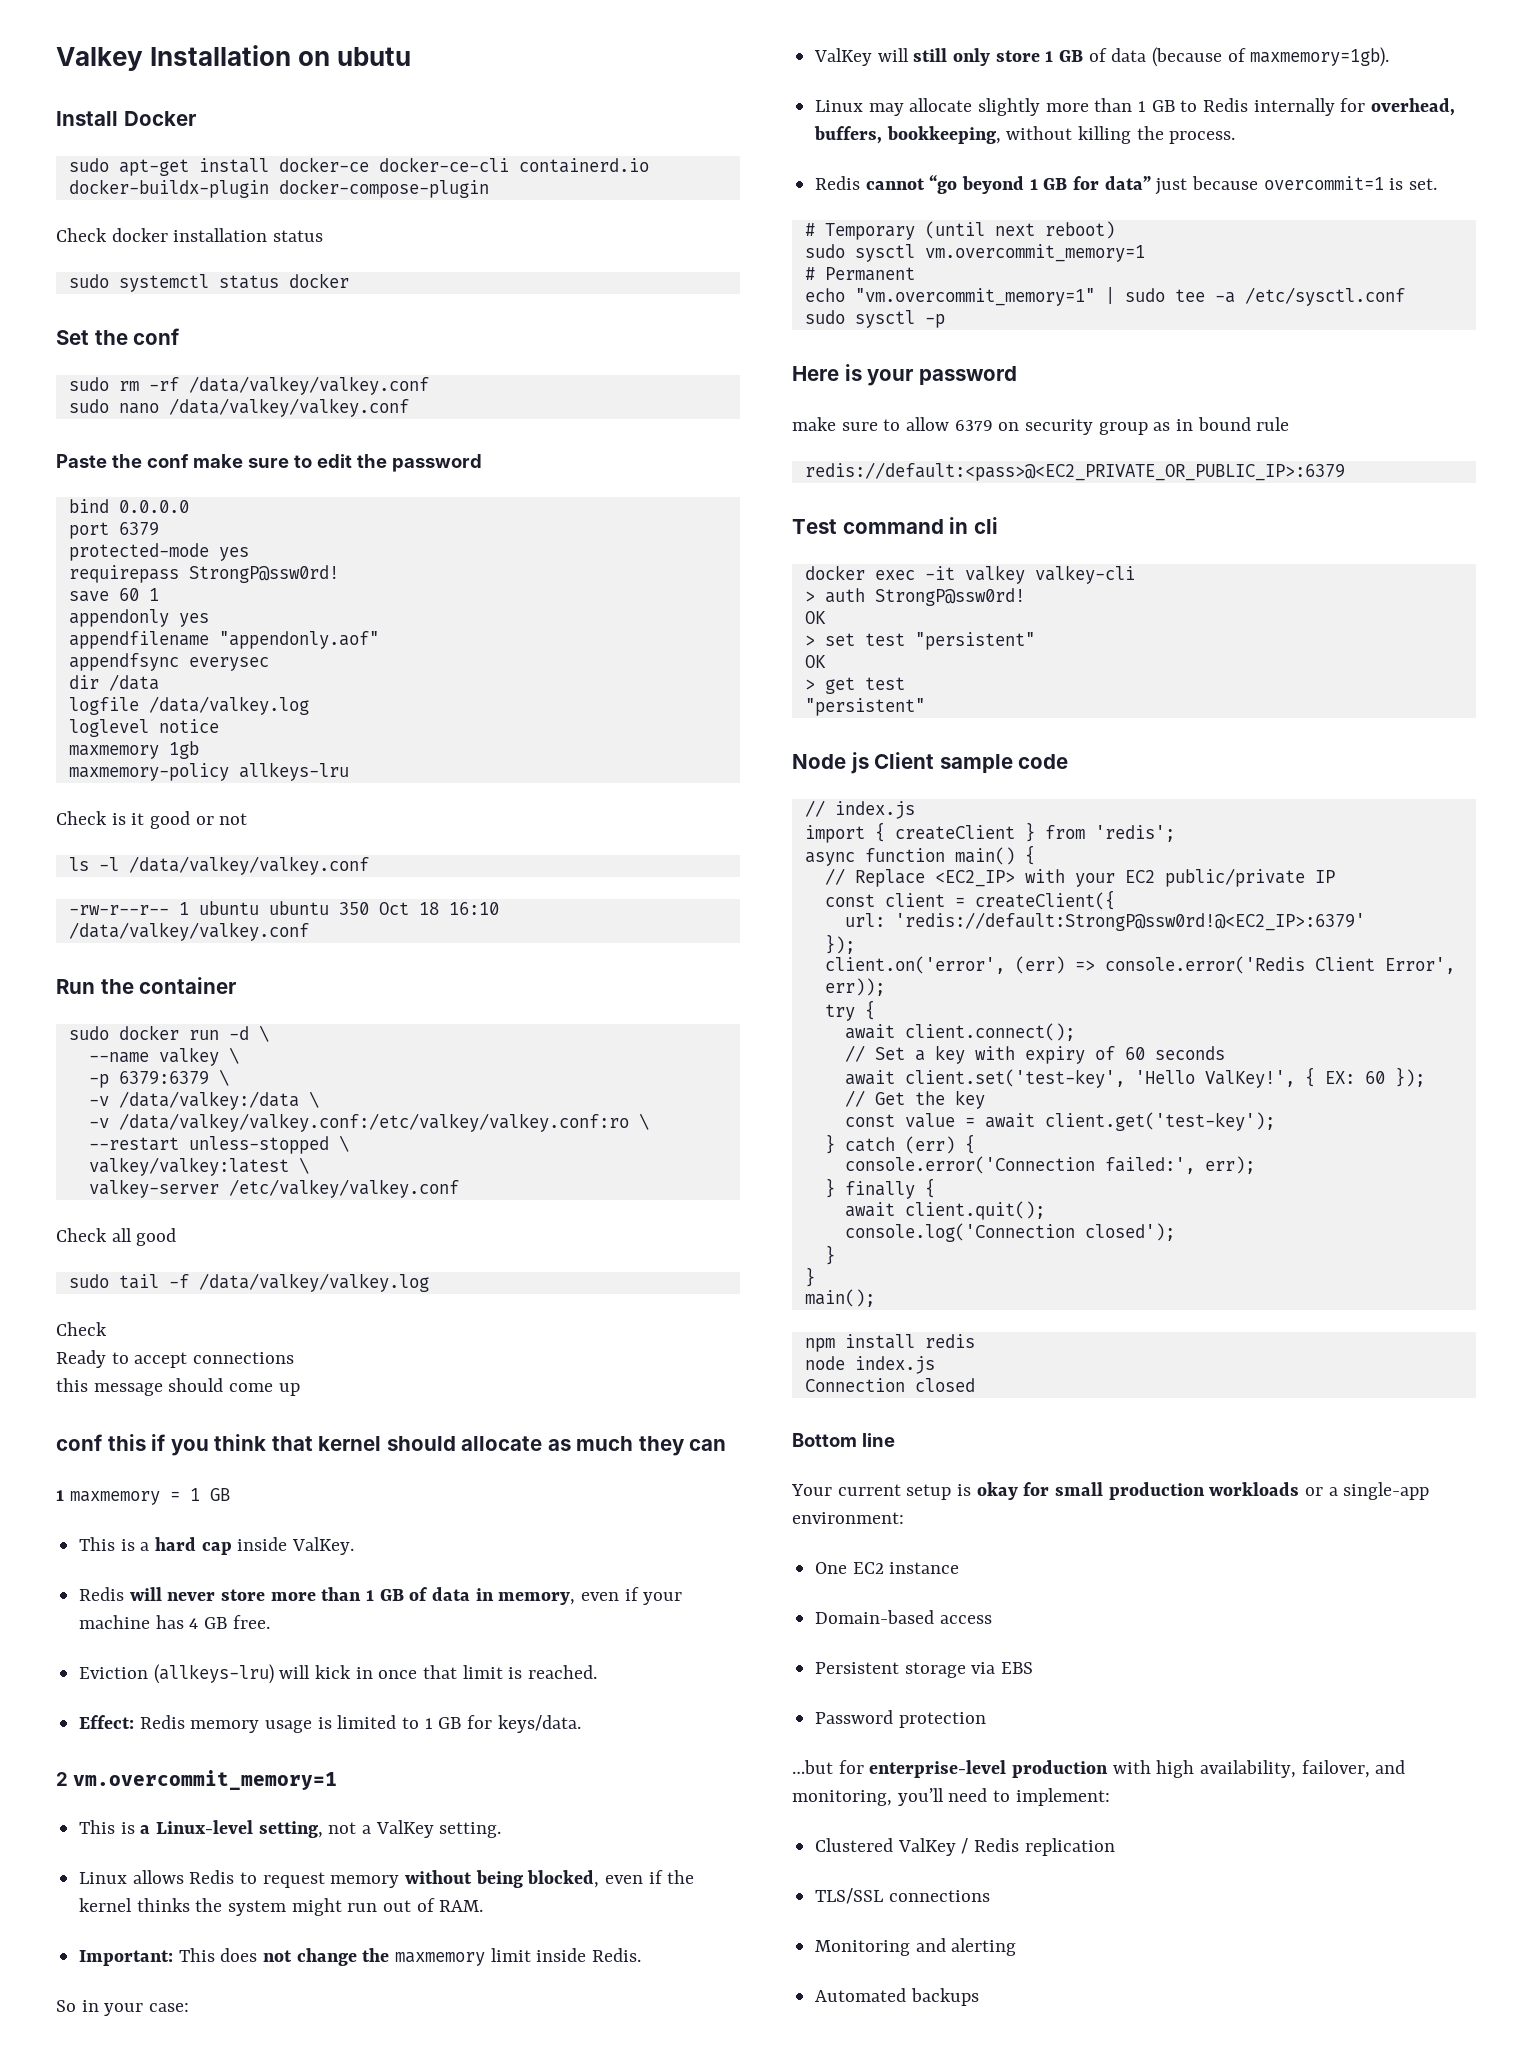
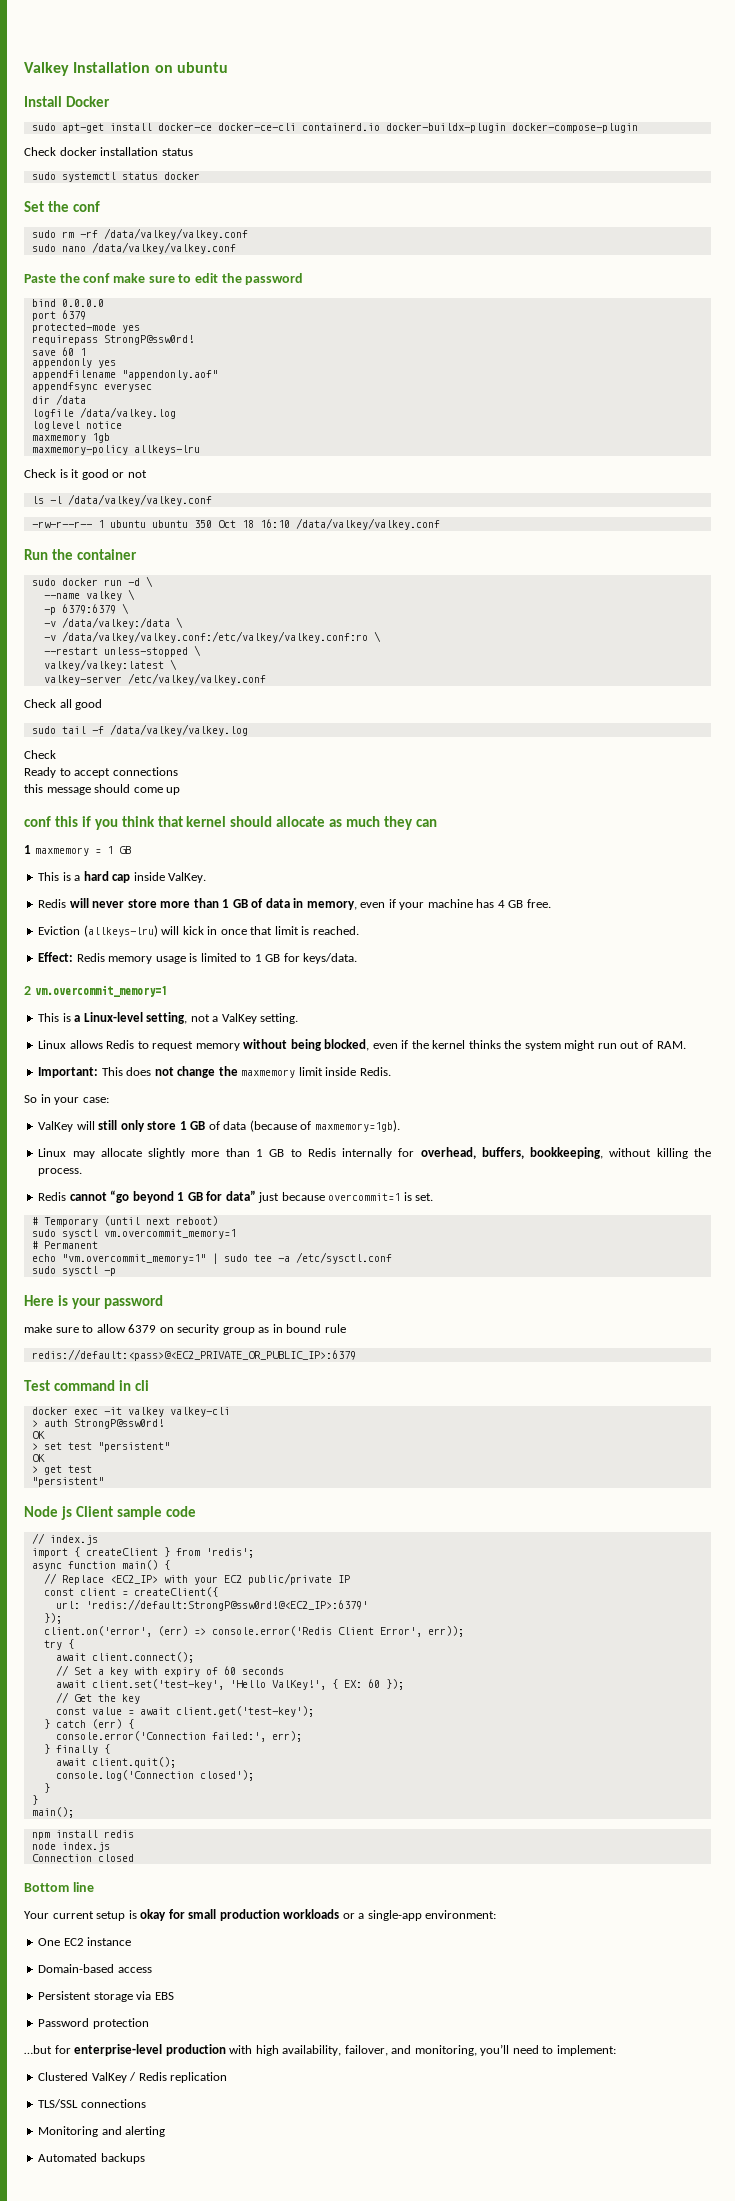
[337,47,412,66] ubutu -> [176,62,228,73] ubuntu

